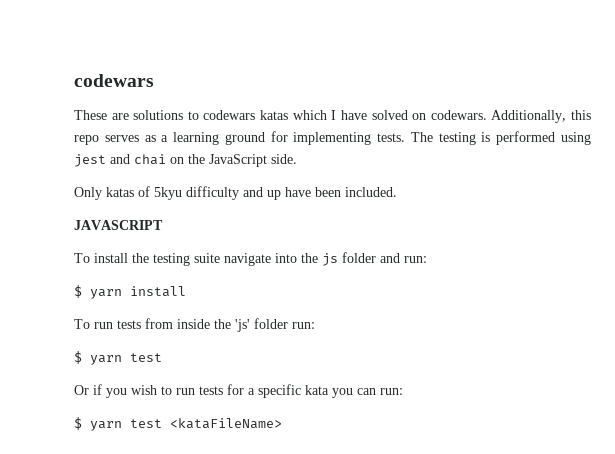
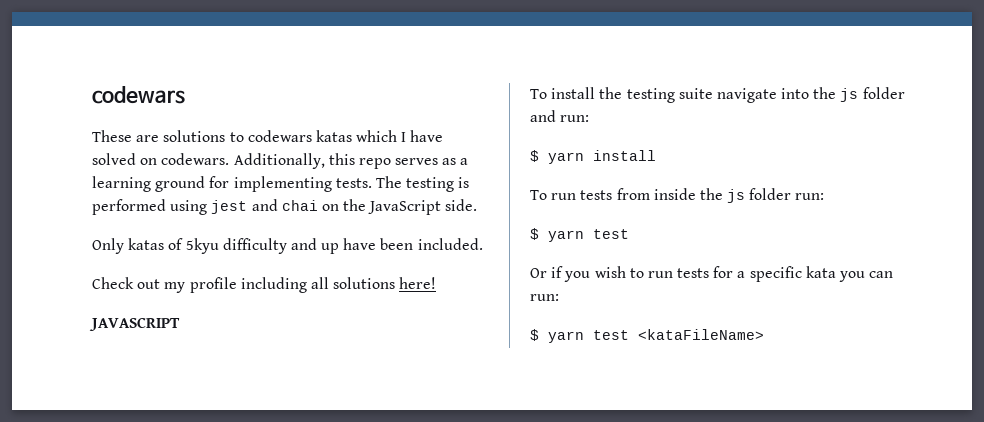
(397, 192) none -> [92,277,437,293] // Check out my profile including all solutions here!
[235,319,250,332] 'js' -> [727,189,746,203] js

